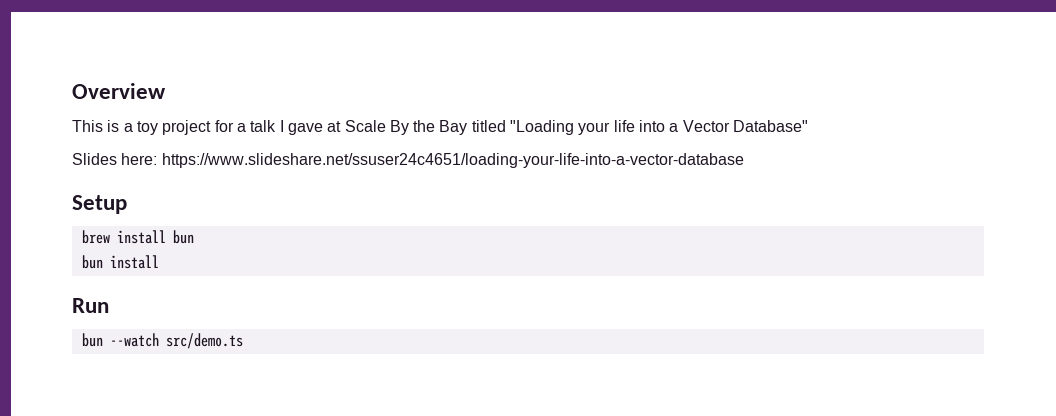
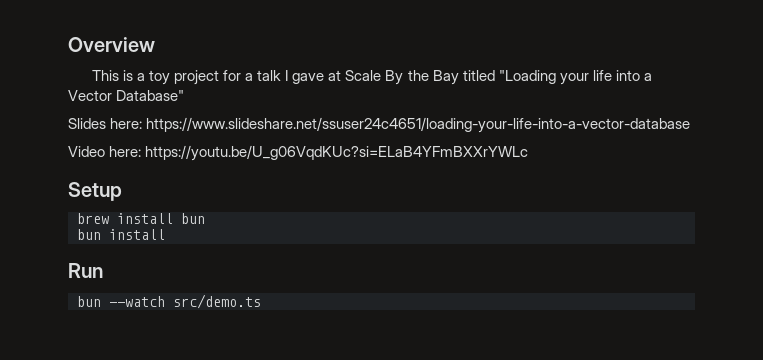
(744, 160) none -> [68,145,529,161] // Video here: https://youtu.be/U_g06VqdKUc?si=ELaB4YFmBXXrYWLc

